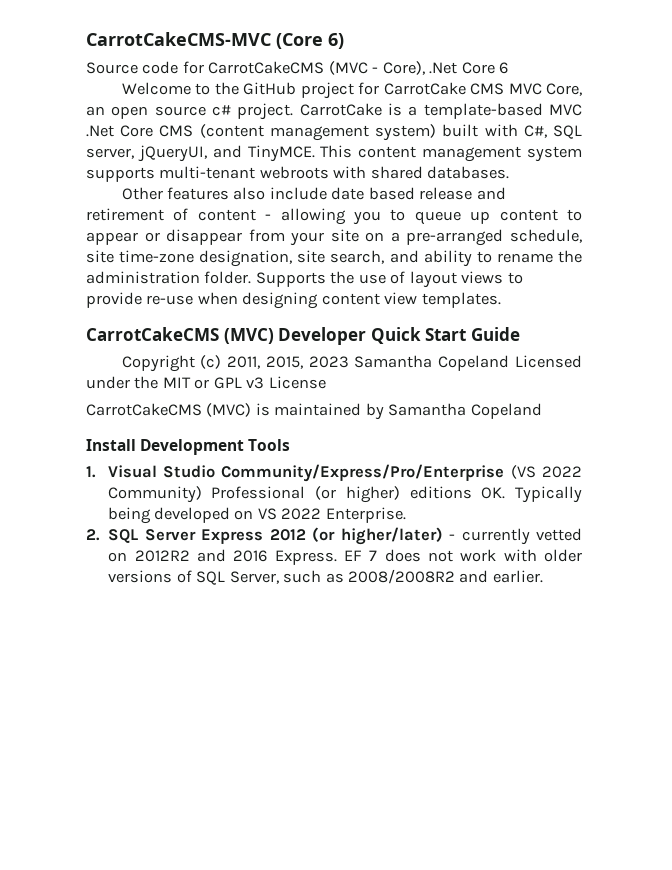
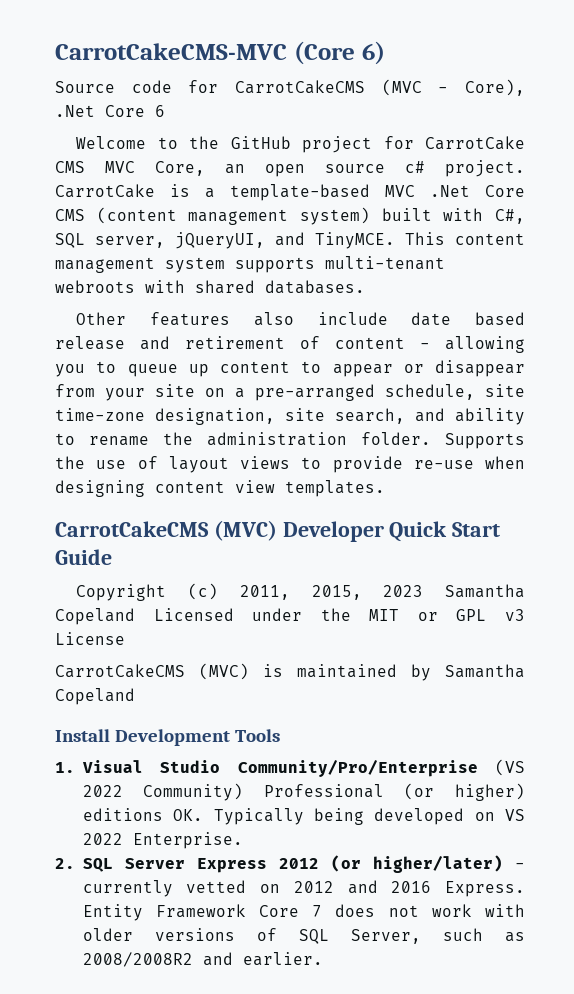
[221,464,505,482] Community/Express/Pro/Enterprise -> [237,760,478,777] Community/Pro/Enterprise
[134,550,190,562] 2012R2 -> [293,881,334,893] 2012
[343,550,362,561] EF -> [82,904,300,921] Entity Framework Core

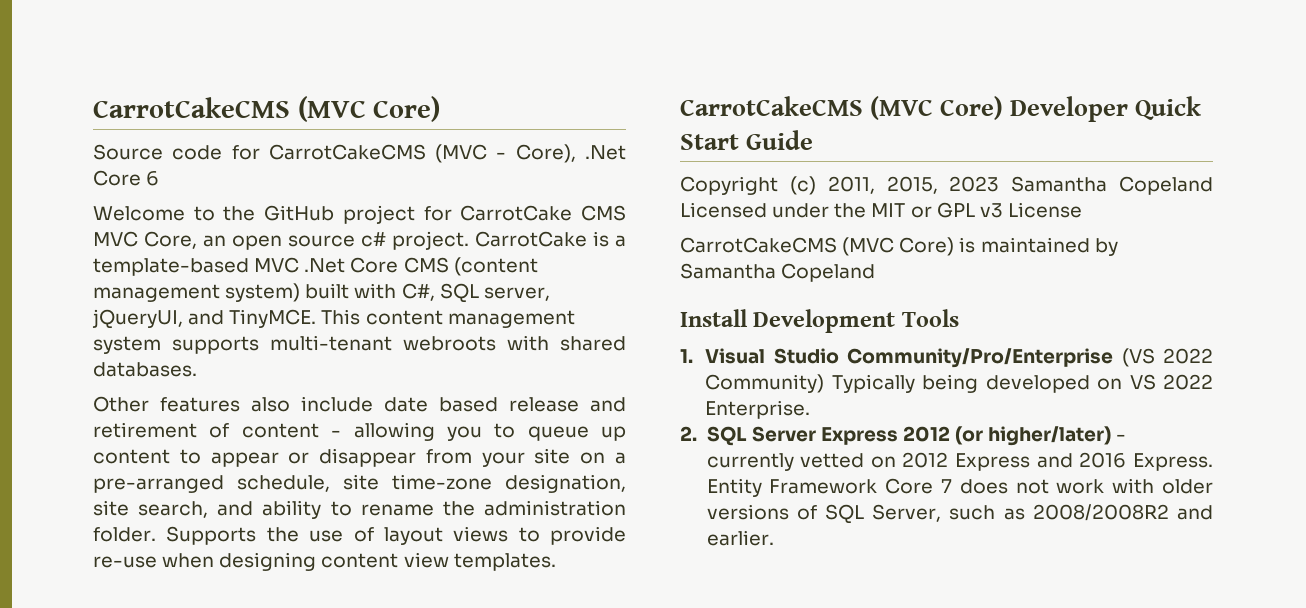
[55,41,385,65] CarrotCakeCMS-MVC (Core 6) -> [93,96,441,122] CarrotCakeCMS (MVC Core)
[213,520,277,541] (MVC) -> [870,96,1004,120] (MVC Core)
[199,663,249,680] (MVC) -> [842,237,955,256] (MVC Core)
[263,783,525,801] [82,808,204,821] Professional (or higher) editions OK. -> (825, 383) none
(334, 887) none -> [955,453,1031,471] Express

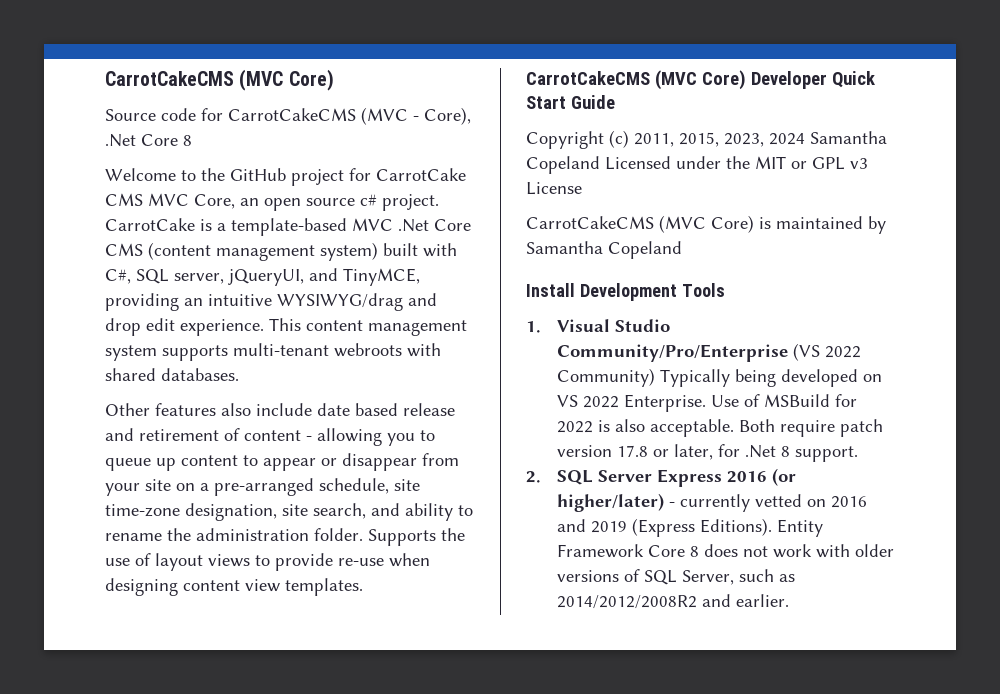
[146,171,160,186] 6 -> [183,135,192,146] 8
[229,309,317,328] TinyMCE. -> [343,268,420,286] [105,293,437,311] [105,318,264,336] TinyMCE, providing an intuitive WYSIWYG/drag and drop edit experience.
[949,176,1000,192] 2023 -> [724,133,805,147] 2023, 2024
(811, 409) none -> [711,394,858,407] [557,419,884,437] [557,444,859,462] Use of MSBuild for 2022 is also acceptable. Both require patch version 17.8 or later, for .Net 8 support.
[902,426,950,442] 2012 -> [727,471,768,483] 2016
[902,452,1213,471] 2012 Express and 2016 Express. -> [831,496,868,508] [557,518,773,537] 2016 and 2019 (Express Editions).
[940,479,952,493] 7 -> [690,546,700,557] 8
[1032,504,1169,521] 2008/2008R2 -> [557,595,698,609] 2014/2012/2008R2

